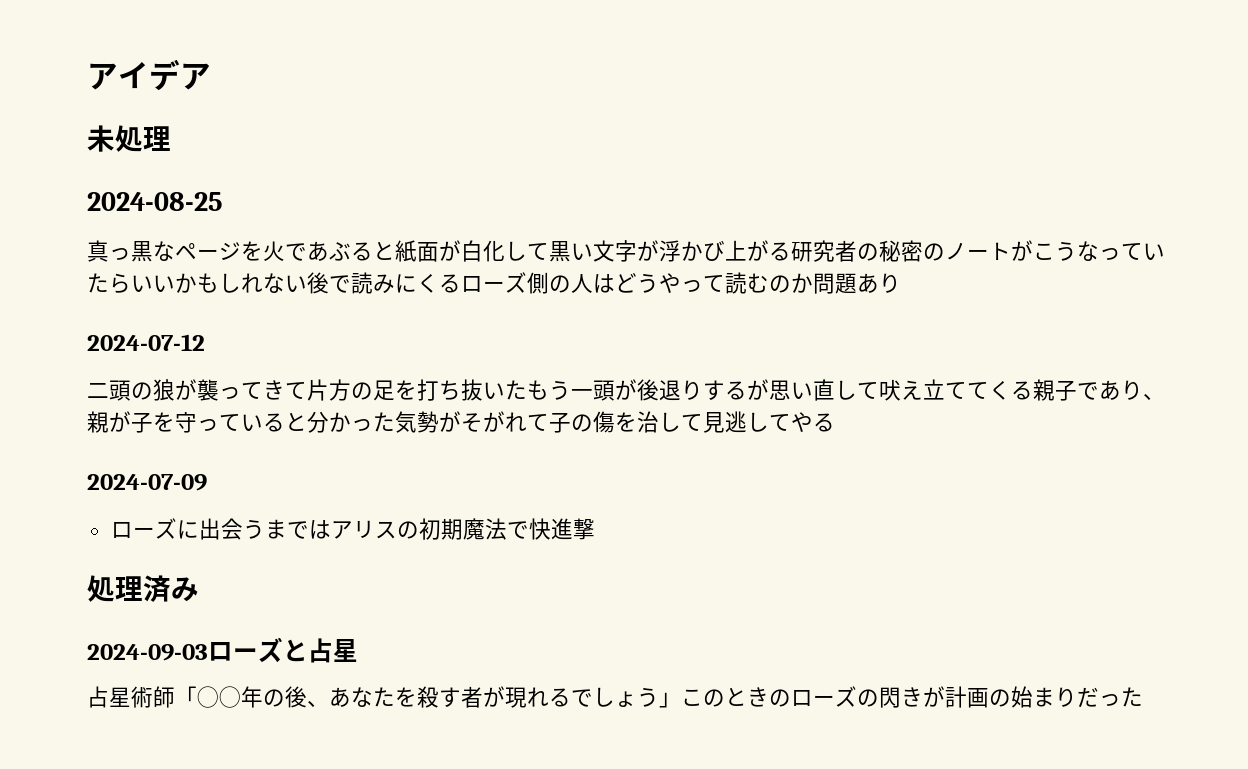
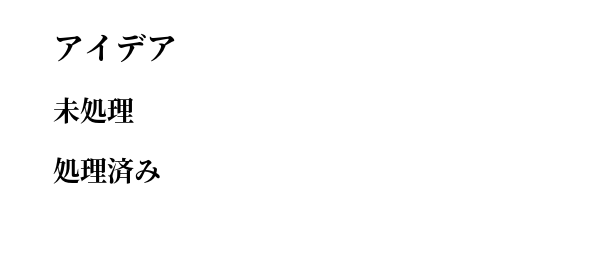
[87,192,223,211] [87,240,1165,263] [87,272,901,294] [87,334,205,351] [87,379,1165,401] [87,411,835,433] [87,474,207,491] [110,518,595,540] [87,575,199,602] [87,637,358,663] [87,686,1143,708] 2024-08-25 // 真っ黒なページを火であぶると紙面が白化して黒い文字が浮かび上がる研究者の秘密のノートがこうなっていたらいいかもしれない後で読みにくるローズ側の人はどうやって読むのか問題あり // 2024-07-12 // 二頭の狼が襲ってきて片方の足を打ち抜いたもう一頭が後退りするが思い直して吠え立ててくる親子であり、親が子を守っていると分かった気勢がそがれて子の傷を治して見逃してやる // 2024-07-09 // ローズに出会うまではアリスの初期魔法で快進撃 // 処理済み // 2024-09-03ローズと占星 // 占星術師「◯◯年の後、あなたを殺す者が現れるでしょう」このときのローズの閃きが計画の始まりだった -> [53,157,161,184] 処理済み

